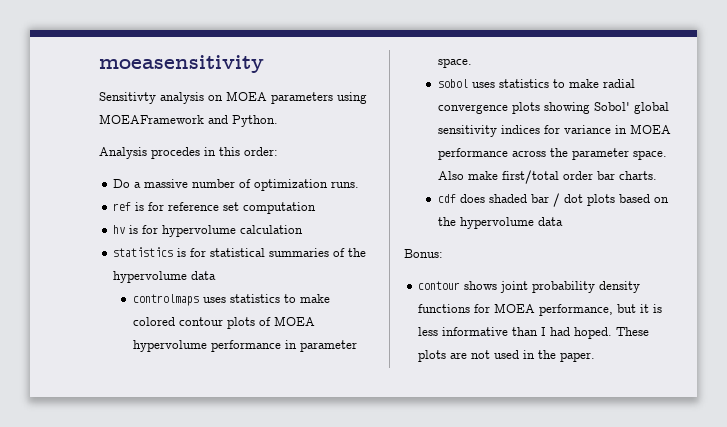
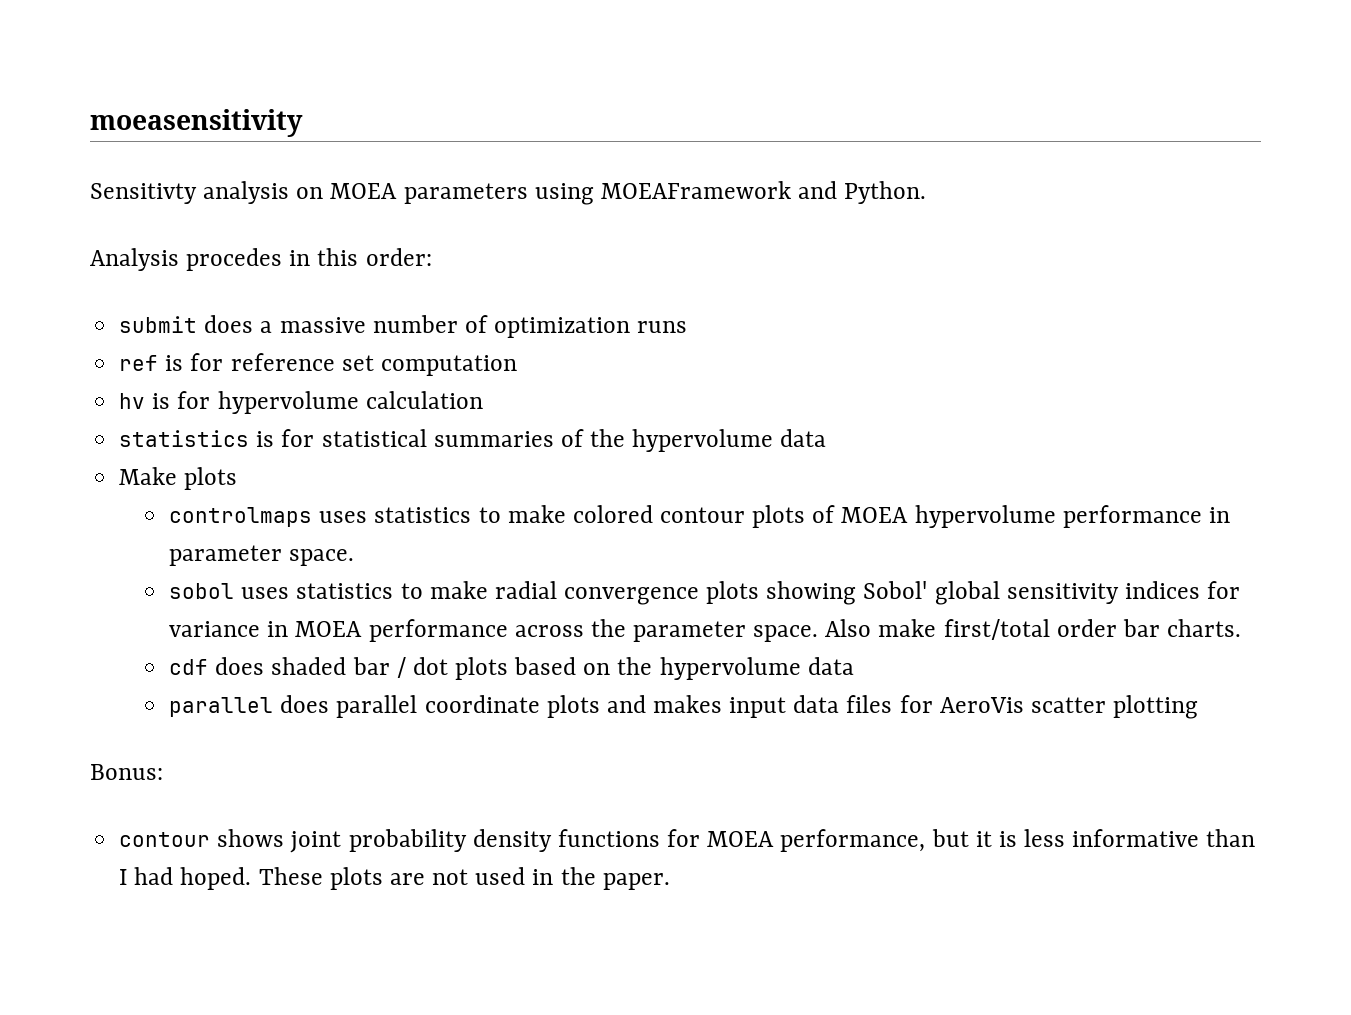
[113,179,131,188] Do -> [119,315,254,333] submit does
[331,181,360,188] runs. -> [637,321,688,333] runs
(217, 275) none -> [119,467,238,490] // Make plots
(563, 221) none -> [169,695,1199,719] // parallel does parallel coordinate plots and makes input data files for AeroVis scatter plotting

